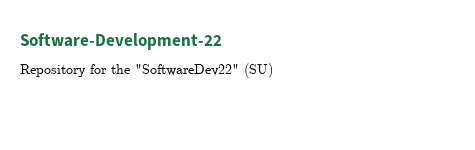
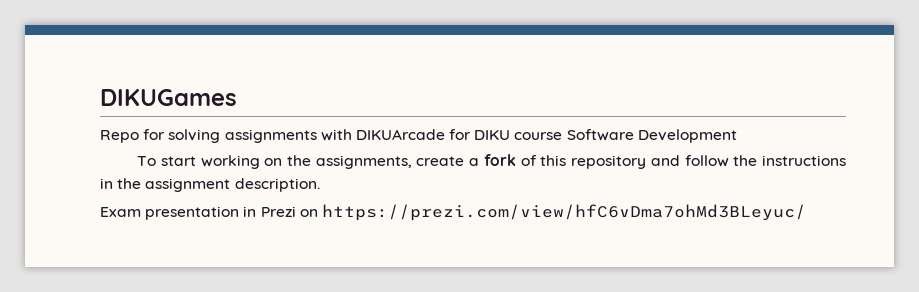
[20,33,222,50] [20,63,273,78] Software-Development-22 // Repository for the "SoftwareDev22" (SU) -> [100,89,237,106] [100,129,737,143] [137,154,846,169] [100,178,320,192] [100,204,806,221] DIKUGames // Repo for solving assignments with DIKUArcade for DIKU course Software Development // To start working on the assignments, create a fork of this repository and follow the instructions in the assignment description. // Exam presentation in Prezi on https://prezi.com/view/hfC6vDma7ohMd3BLeyuc/

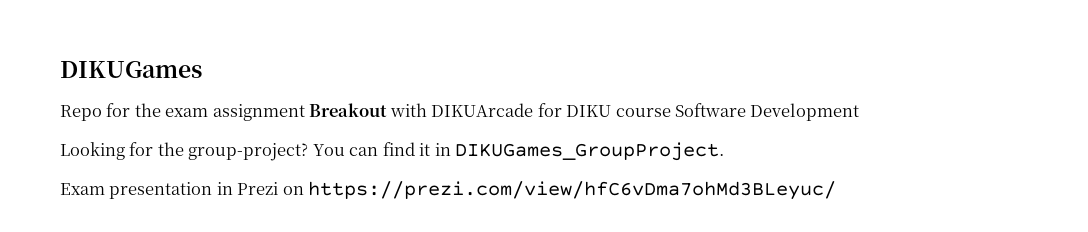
[168,129,317,143] solving assignments -> [134,103,388,121] the exam assignment Breakout
[137,154,846,169] [100,178,320,192] To start working on the assignments, create a fork of this repository and follow the instructions in the assignment description. -> [60,142,725,161] Looking for the group-project? You can find it in DIKUGames_GroupProject.

